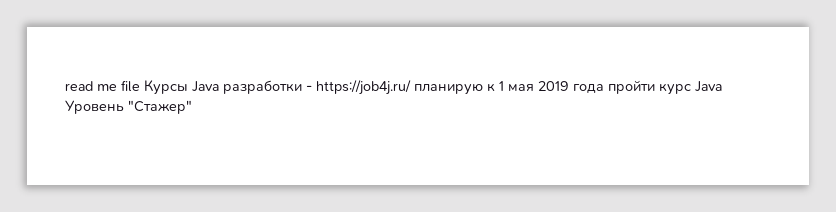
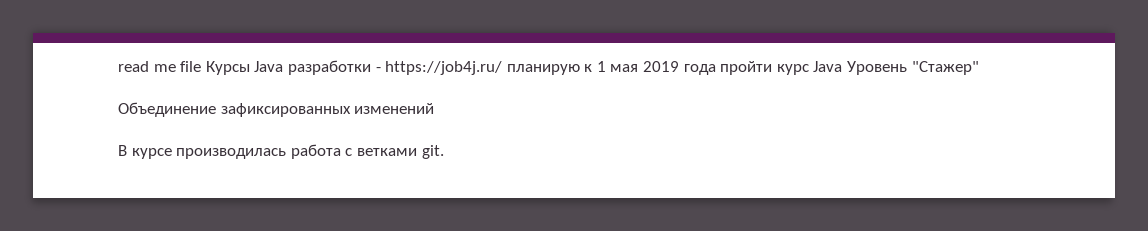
(192, 107) none -> [118,102,435,117] [118,144,444,159] // Объединение зафиксированных изменений // В курсе производилась работа с ветками git.

